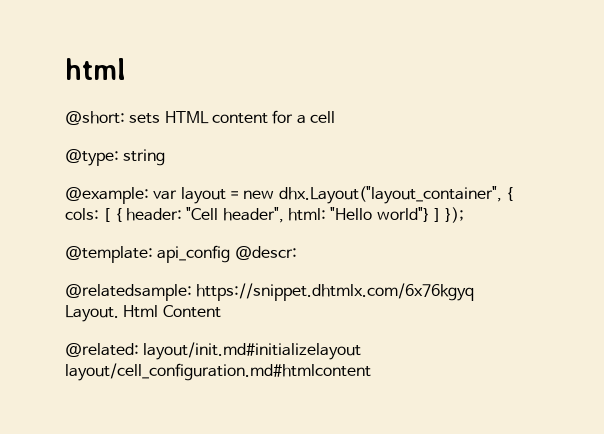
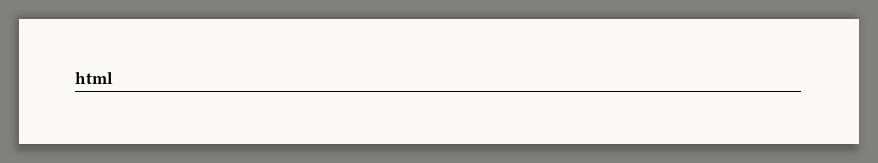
[65,110,335,125] [65,149,166,166] [65,186,513,204] [65,207,465,223] [65,245,297,263] [65,283,475,301] [65,305,221,322] [65,342,362,360] [65,363,371,381] // @short: sets HTML content for a cell // @type: string // @example: var layout = new dhx.Layout("layout_container", { cols: [ { header: "Cell header", html: "Hello world"} ] }); // @template: api_config @descr: // @relatedsample: https://snippet.dhtmlx.com/6x76kgyq Layout. Html Content // @related: layout/init.md#initializelayout layout/cell_configuration.md#htmlcontent -> (113, 78) none

